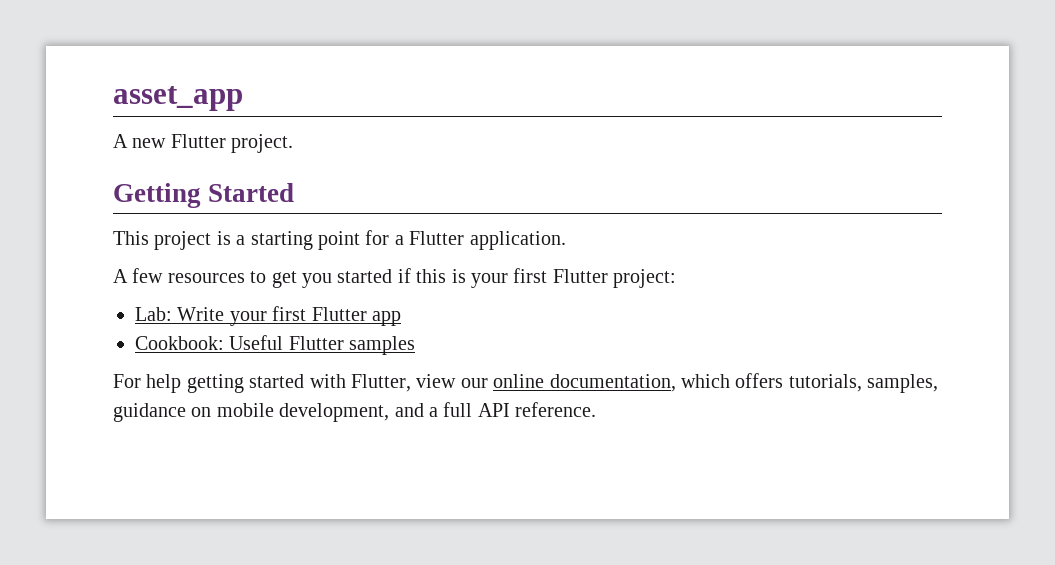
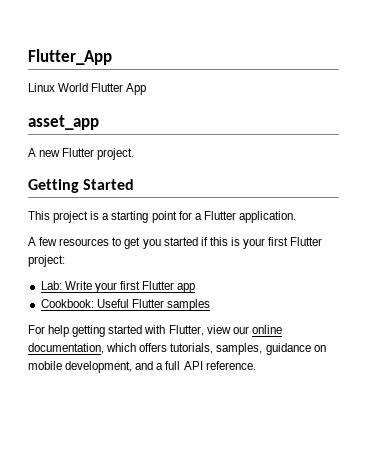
(113, 98) none -> [28,49,112,65] [28,83,147,95] Flutter_App // Linux World Flutter App //

